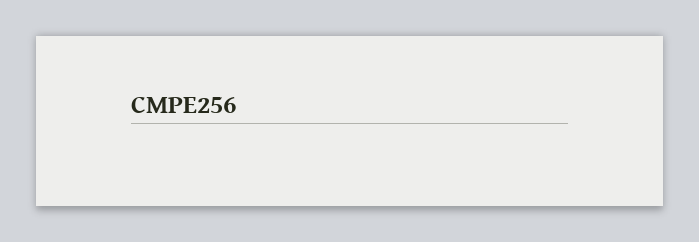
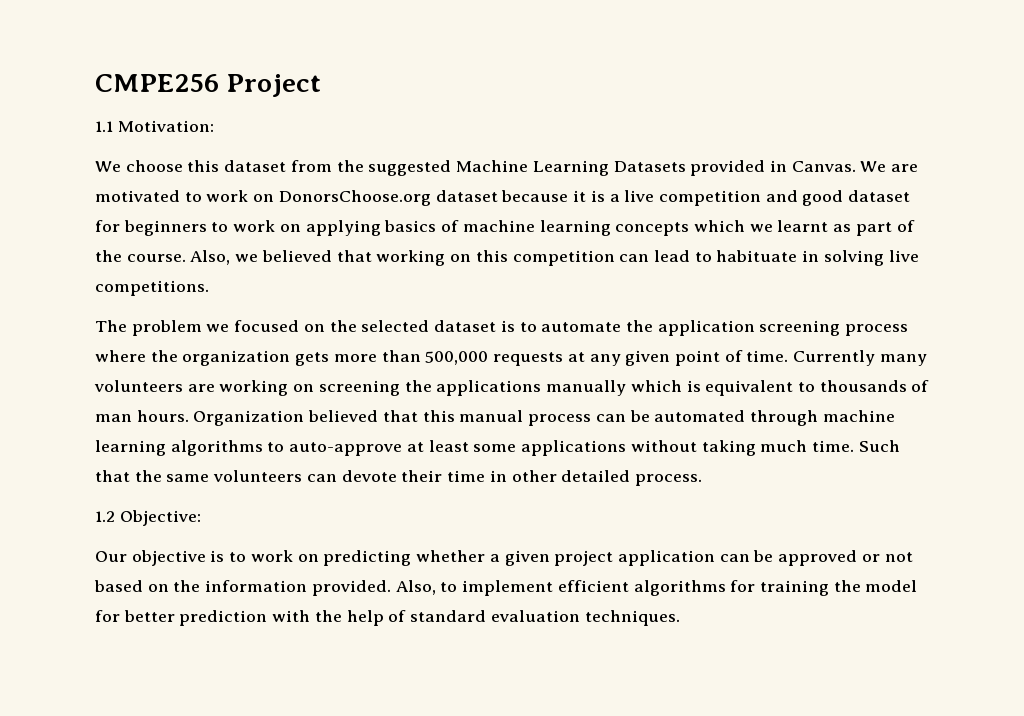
(236, 104) none -> [226,74,322,97] [95,120,214,132] [95,160,919,176] [95,190,911,206] [95,220,915,236] [95,250,919,266] [95,280,209,296] [95,320,909,336] [95,350,927,366] [94,380,930,396] [95,410,895,426] [95,440,900,456] [95,470,702,486] [95,510,201,526] [95,550,913,566] [94,580,918,596] [95,610,680,626] Project // 1.1 Motivation: // We choose this dataset from the suggested Machine Learning Datasets provided in Canvas. We are motivated to work on DonorsChoose.org dataset because it is a live competition and good dataset for beginners to work on applying basics of machine learning concepts which we learnt as part of the course. Also, we believed that working on this competition can lead to habituate in solving live competitions. // The problem we focused on the selected dataset is to automate the application screening process where the organization gets more than 500,000 requests at any given point of time. Currently many volunteers are working on screening the applications manually which is equivalent to thousands of man hours. Organization believed that this manual process can be automated through machine learning algorithms to auto-approve at least some applications without taking much time. Such that the same volunteers can devote their time in other detailed process. // 1.2 Objective: // Our objective is to work on predicting whether a given project application can be approved or not based on the information provided. Also, to implement efficient algorithms for training the model for better prediction with the help of standard evaluation techniques.

